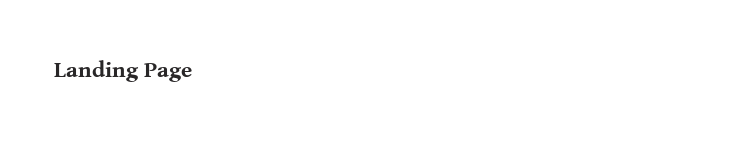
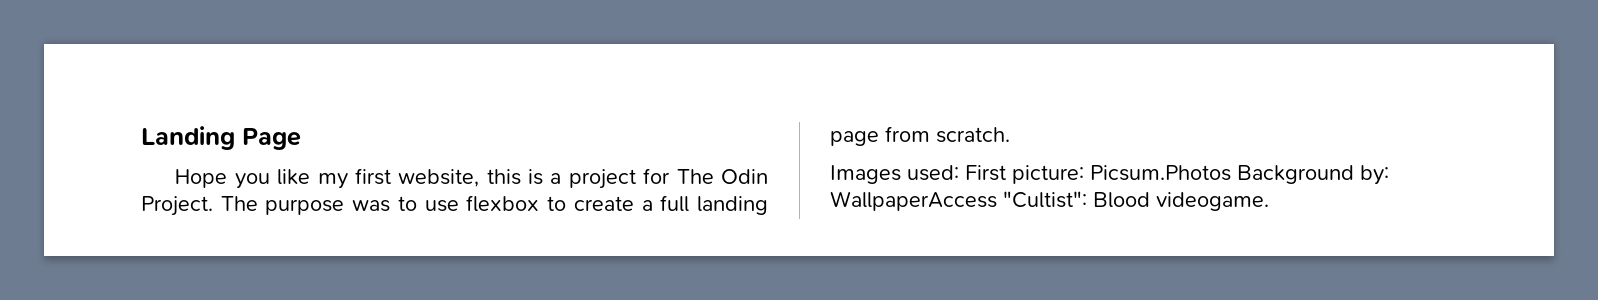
(193, 72) none -> [175,168,768,189] [141,195,769,216] [830,126,1010,146] [830,165,1389,185] [830,191,1269,211] // Hope you like my first website, this is a project for The Odin Project. The purpose was to use flexbox to create a full landing page from scratch. // Images used: First picture: Picsum.Photos Background by: WallpaperAccess "Cultist": Blood videogame.

